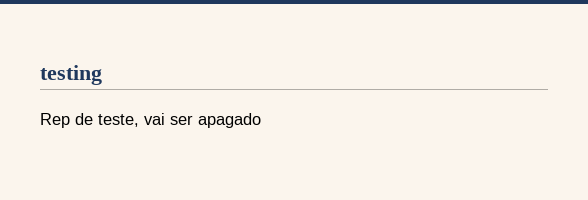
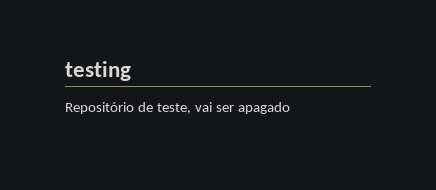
[40,113,70,128] Rep -> [65,102,134,114] Repositório

